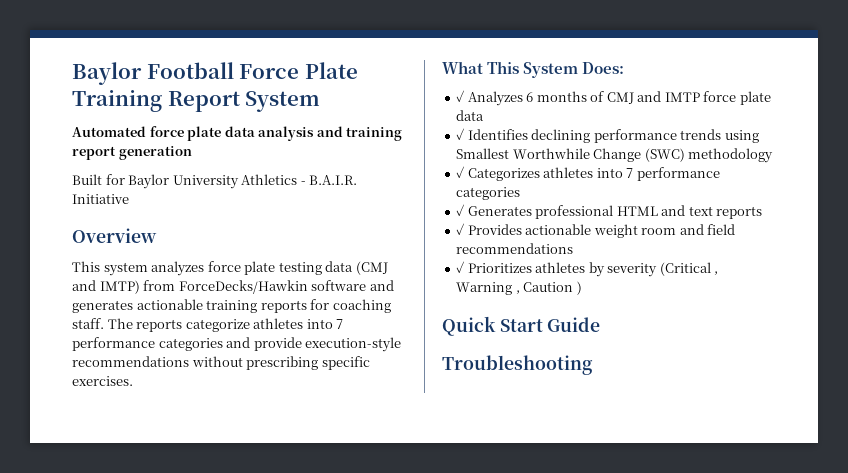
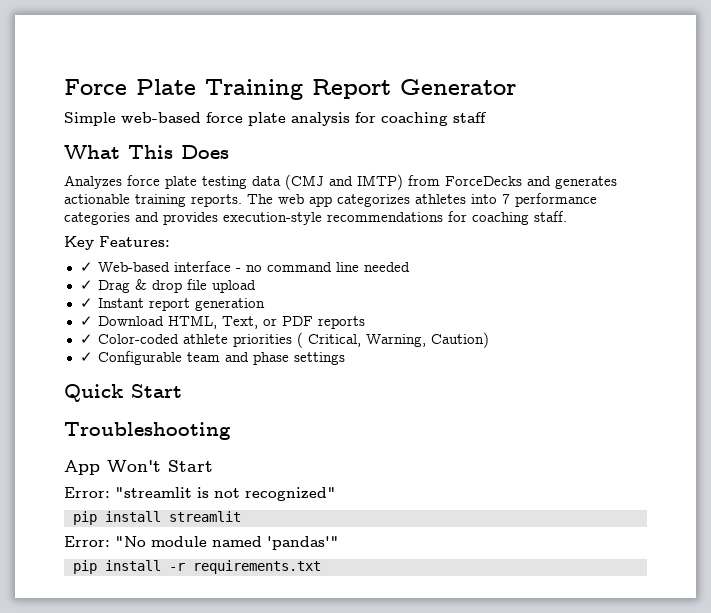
[72,62,234,85] Baylor Football -> (64, 87) none
[245,91,321,112] [72,126,403,141] [72,146,192,160] [72,174,358,189] [72,194,129,204] [72,228,157,243] [72,261,205,276] System // Automated force plate data analysis and training report generation // Built for Baylor University Athletics - B.A.I.R. Initiative // Overview // This system analyzes -> [400,79,516,95] [64,112,487,126] [64,145,229,159] [64,175,122,189] Generator // Simple web-based force plate analysis for coaching staff // What This Does // Analyzes
[178,280,367,294] ForceDecks/Hawkin software -> [445,176,522,186] ForceDecks
[260,299,391,313] [72,318,250,332] reports for coaching staff. The reports categorize -> [191,194,410,207] reports. The web app categorizes
[253,337,302,351] provide -> [163,212,218,225] provides
[191,356,370,370] [72,376,133,386] [442,61,625,78] [456,90,771,106] [456,110,485,121] [456,128,759,143] [456,148,774,163] [456,166,720,181] [456,187,521,200] [456,204,763,219] [456,223,736,238] [456,243,574,254] [456,261,719,277] [456,281,582,295] without prescribing specific exercises. // What This System Does: // ✓ Analyzes 6 months of CMJ and IMTP force plate data // ✓ Identifies declining performance trends using Smallest Worthwhile Change (SWC) methodology // ✓ Categorizes athletes into 7 performance categories // ✓ Generates professional HTML and text reports // ✓ Provides actionable weight room and field recommendations // ✓ Prioritizes athletes by severity (Critical , Warning , Caution ) -> [448,211,567,225] [64,236,170,250] [79,261,410,272] [79,279,256,293] [79,298,265,311] [79,315,365,329] [79,332,489,348] [79,351,345,365] for coaching staff. // Key Features: // ✓ Web-based interface - no command line needed // ✓ Drag & drop file upload // ✓ Instant report generation // ✓ Download HTML, Text, or PDF reports // ✓ Color-coded athlete priorities ( Critical, Warning, Caution) // ✓ Configurable team and phase settings
[547,317,601,332] Guide -> (182, 391) none
(593, 365) none -> [64,460,213,475] [64,487,336,501] [72,511,241,525] [64,536,339,550] [72,560,321,574] // App Won't Start // Error: "streamlit is not recognized" // pip install streamlit // Error: "No module named 'pandas'" // pip install -r requirements.txt

